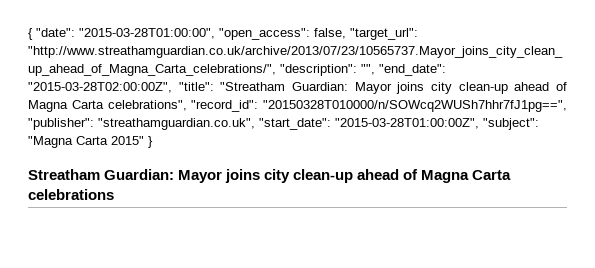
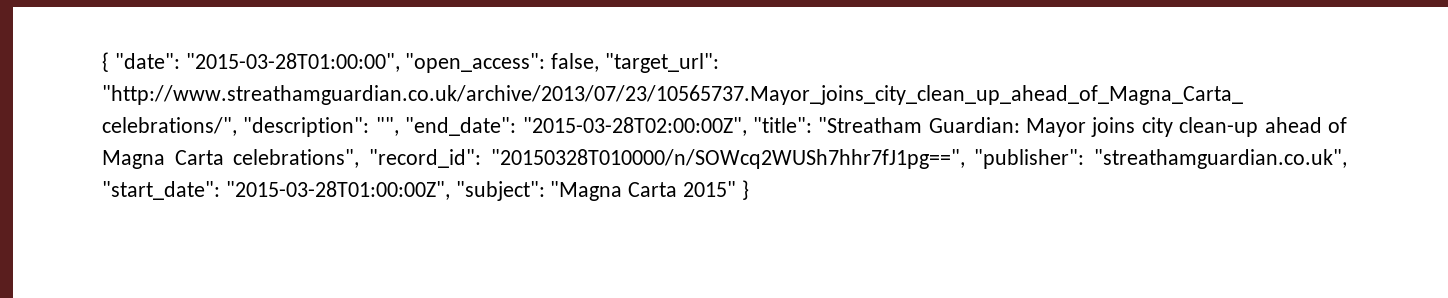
[28,169,512,183] [28,189,114,200] // Streatham Guardian: Mayor joins city clean-up ahead of Magna Carta celebrations -> (749, 190) none

